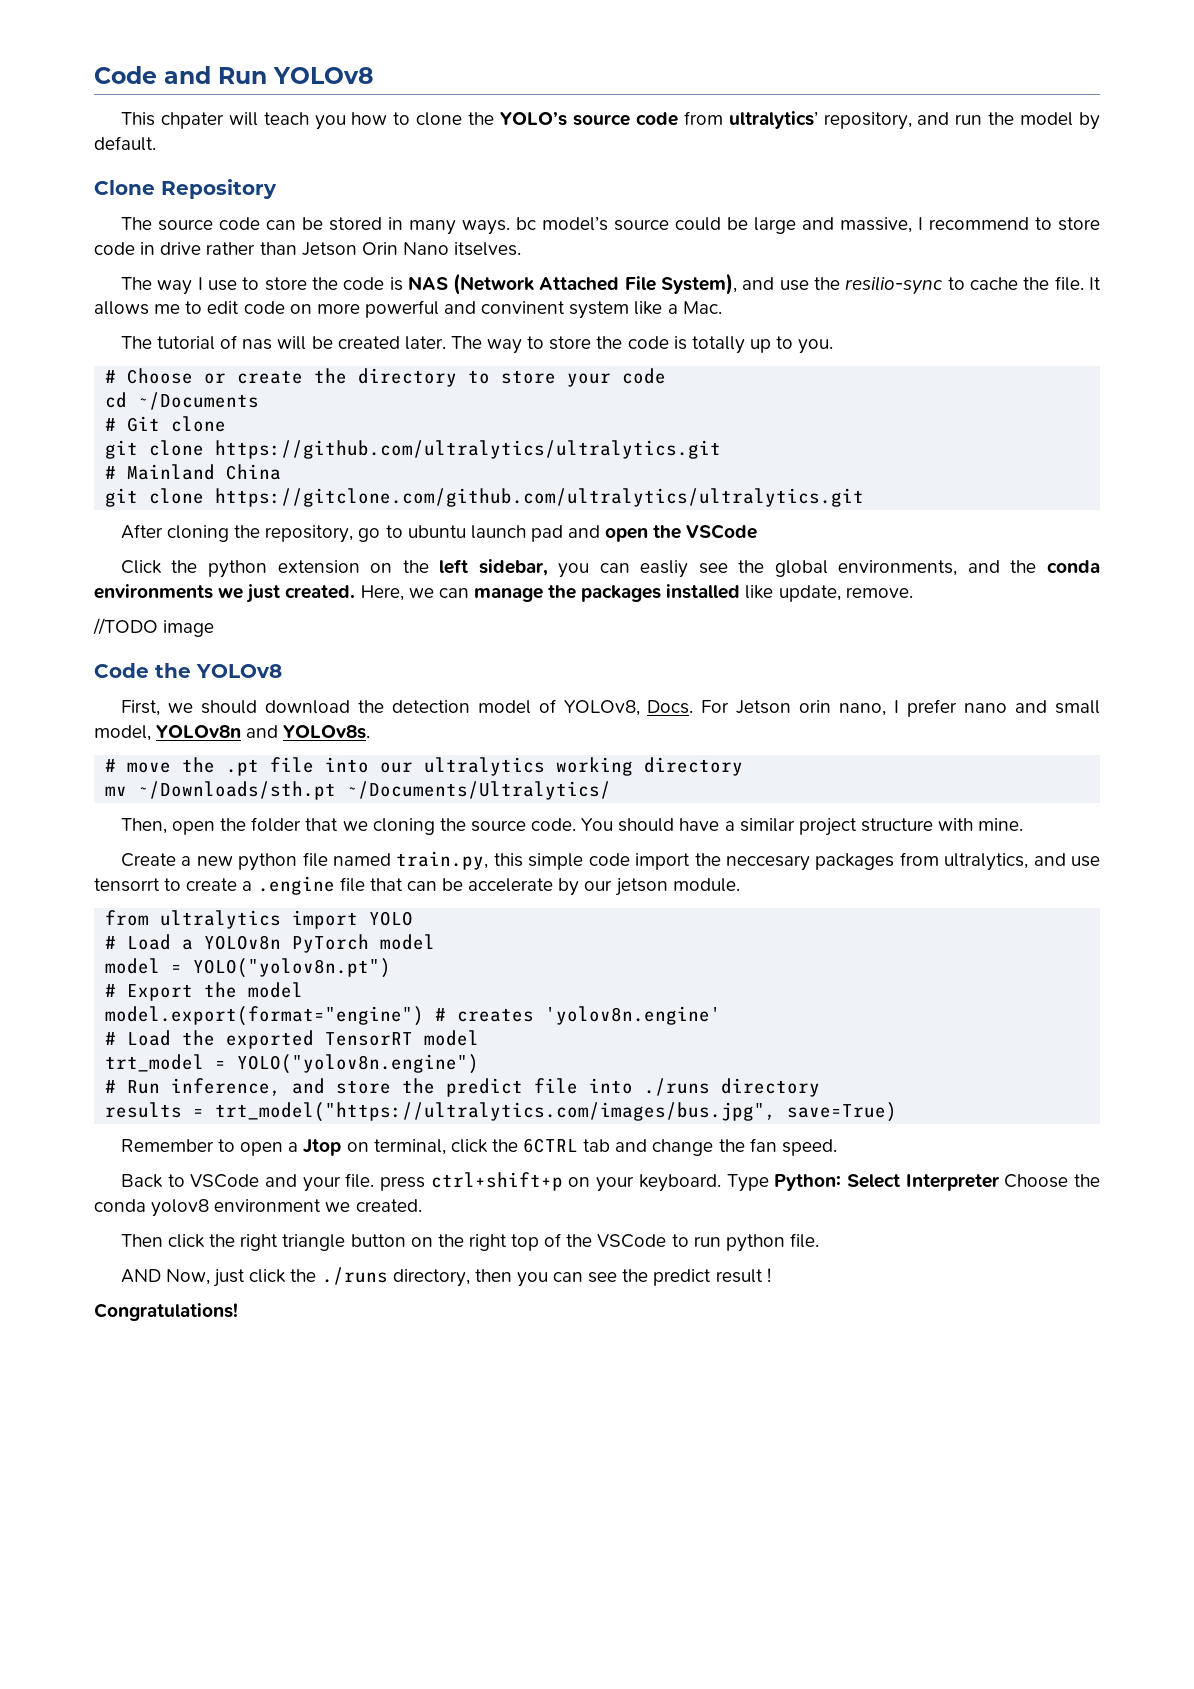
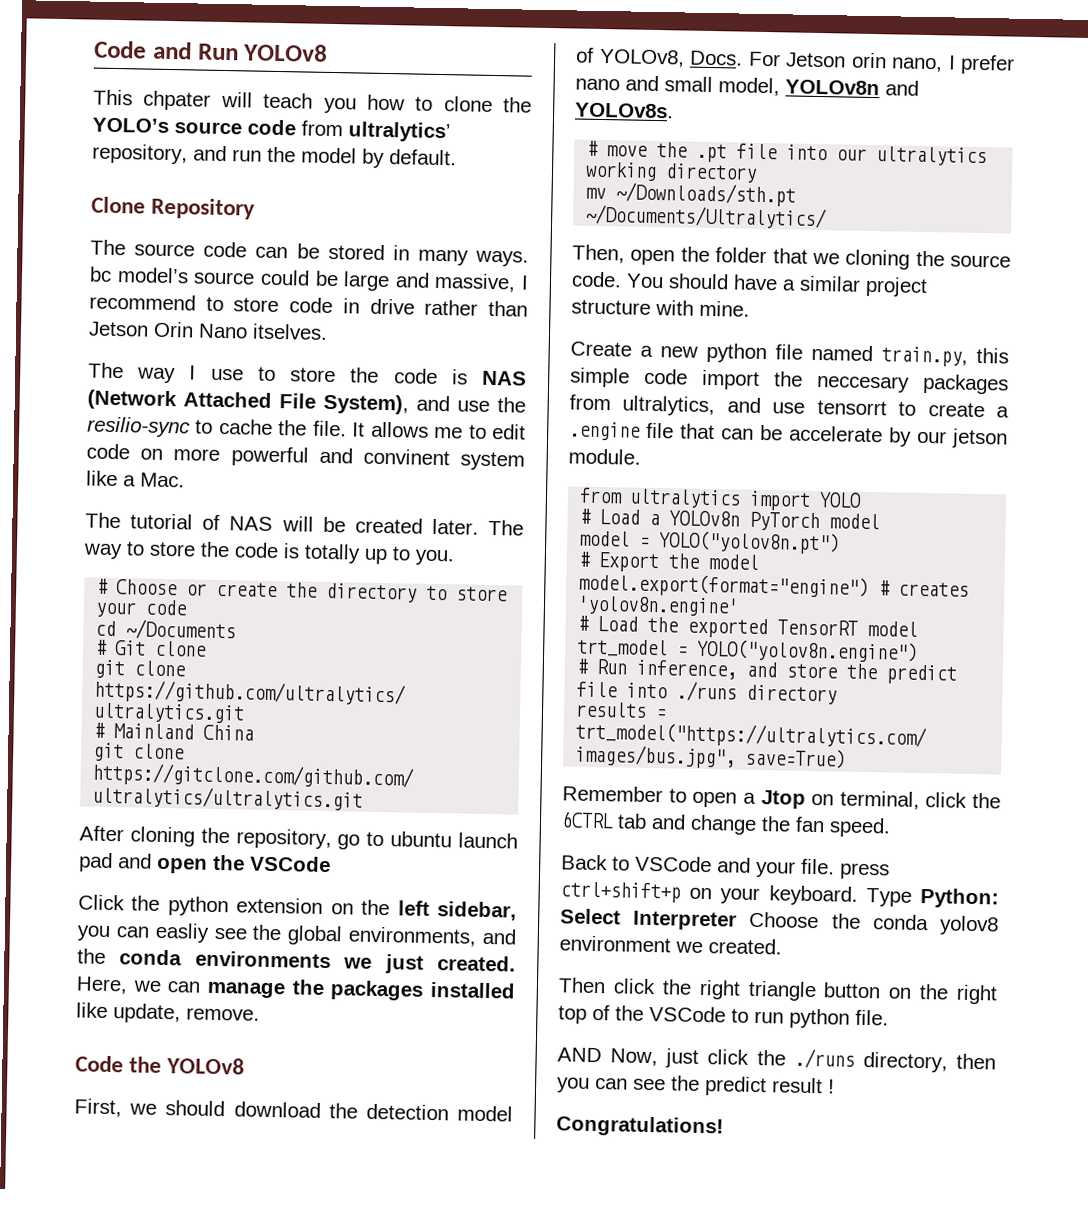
[242,339,273,350] nas -> [229,516,274,531] NAS
[93,618,215,637] // //TODO image -> (260, 1014) none

